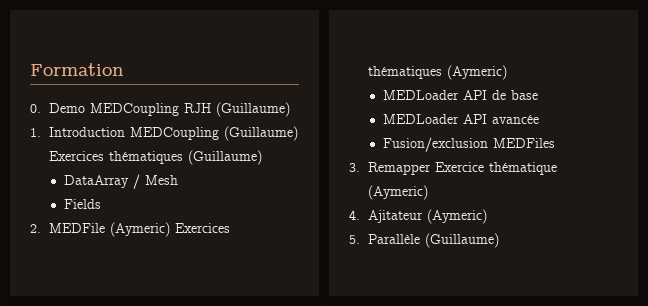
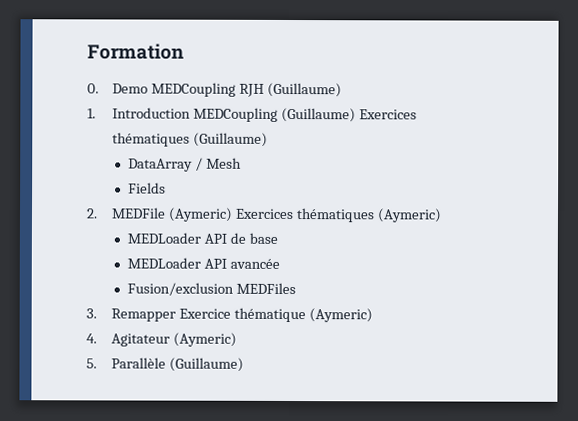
[367,210,423,223] Ajitateur -> [111,333,171,347] Agitateur

